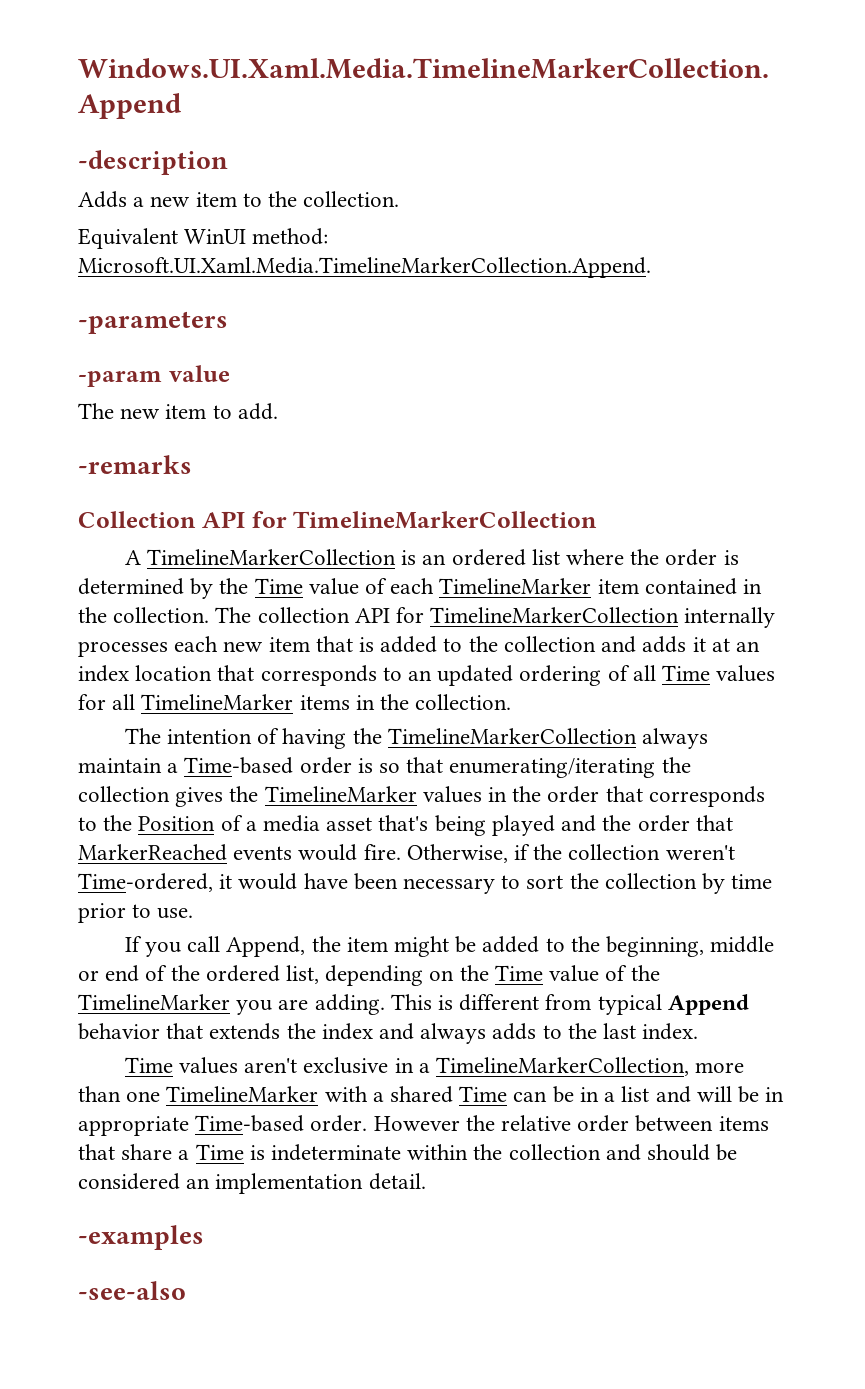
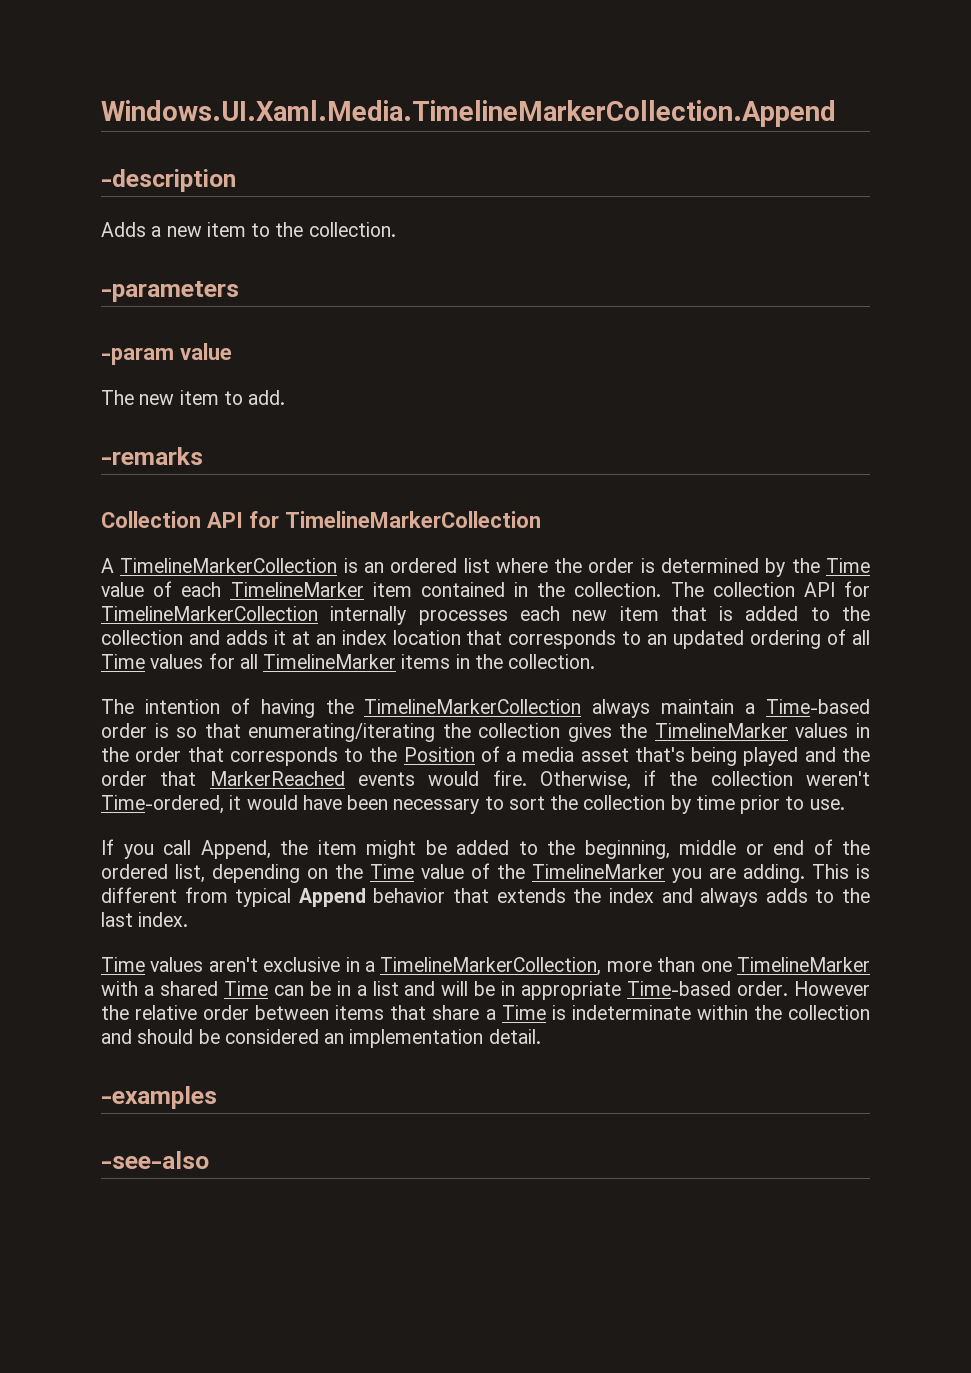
[78,228,329,249] [78,257,651,278] // Equivalent WinUI method: Microsoft.UI.Xaml.Media.TimelineMarkerCollection.Append. -> (396, 229) none

